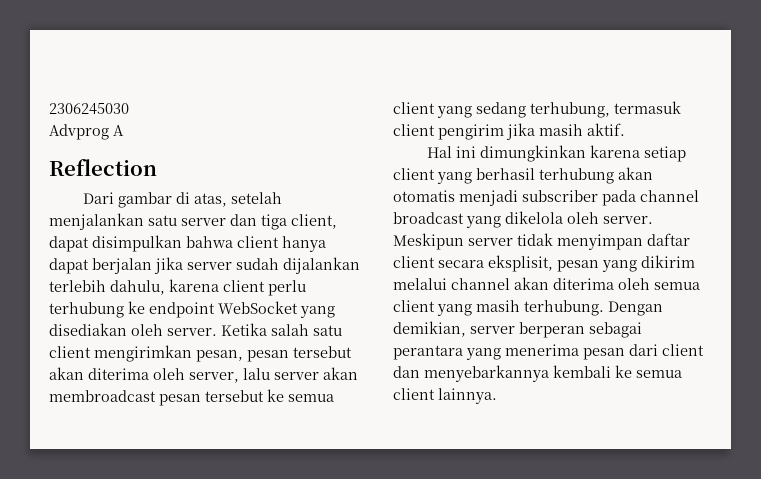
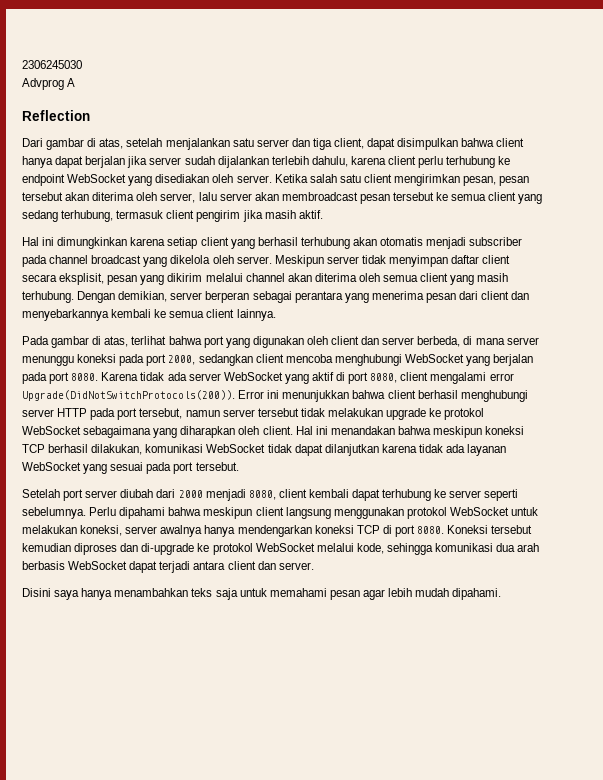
(497, 396) none -> [22,336,539,348] [22,354,534,366] [22,372,514,384] [22,390,528,402] [22,408,485,420] [22,426,525,438] [22,444,507,456] [22,462,239,474] [22,489,519,501] [22,507,539,519] [22,525,533,537] [22,543,540,555] [22,561,314,573] [22,588,502,600] // Pada gambar di atas, terlihat bahwa port yang digunakan oleh client dan server berbeda, di mana server menunggu koneksi pada port 2000, sedangkan client mencoba menghubungi WebSocket yang berjalan pada port 8080. Karena tidak ada server WebSocket yang aktif di port 8080, client mengalami error Upgrade(DidNotSwitchProtocols(200)). Error ini menunjukkan bahwa client berhasil menghubungi server HTTP pada port tersebut, namun server tersebut tidak melakukan upgrade ke protokol WebSocket sebagaimana yang diharapkan oleh client. Hal ini menandakan bahwa meskipun koneksi TCP berhasil dilakukan, komunikasi WebSocket tidak dapat dilanjutkan karena tidak ada layanan WebSocket yang sesuai pada port tersebut. // Setelah port server diubah dari 2000 menjadi 8080, client kembali dapat terhubung ke server seperti sebelumnya. Perlu dipahami bahwa meskipun client langsung menggunakan protokol WebSocket untuk melakukan koneksi, server awalnya hanya mendengarkan koneksi TCP di port 8080. Koneksi tersebut kemudian diproses dan di-upgrade ke protokol WebSocket melalui kode, sehingga komunikasi dua arah berbasis WebSocket dapat terjadi antara client dan server. // Disini saya hanya menambahkan teks saja untuk memahami pesan agar lebih mudah dipahami.

